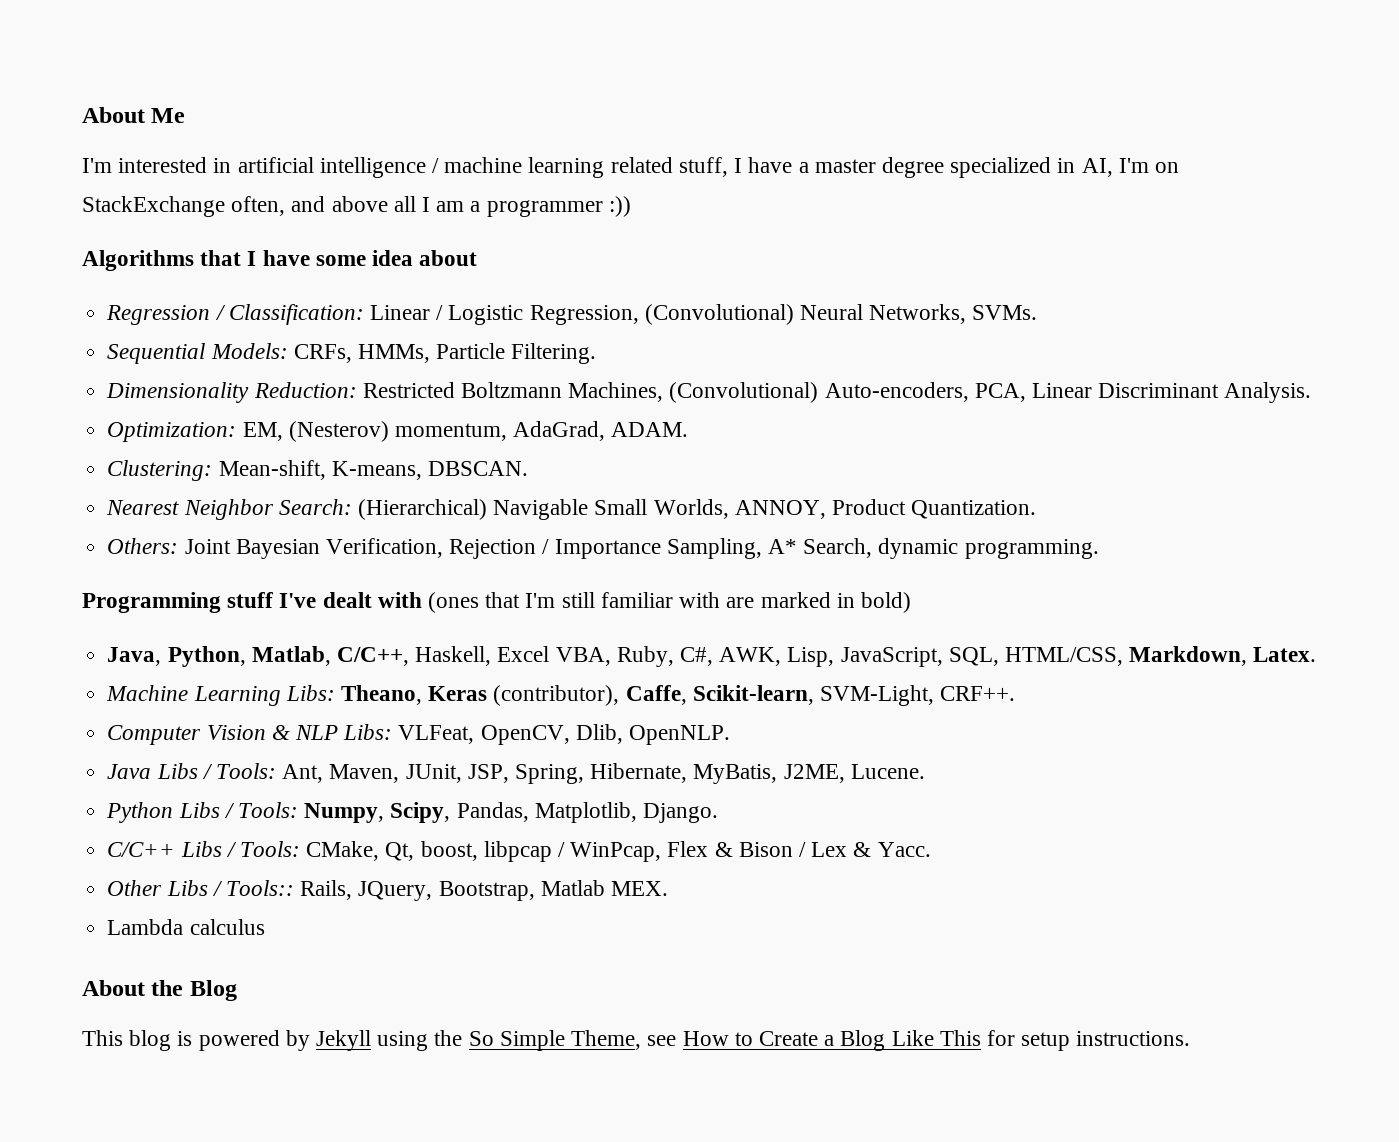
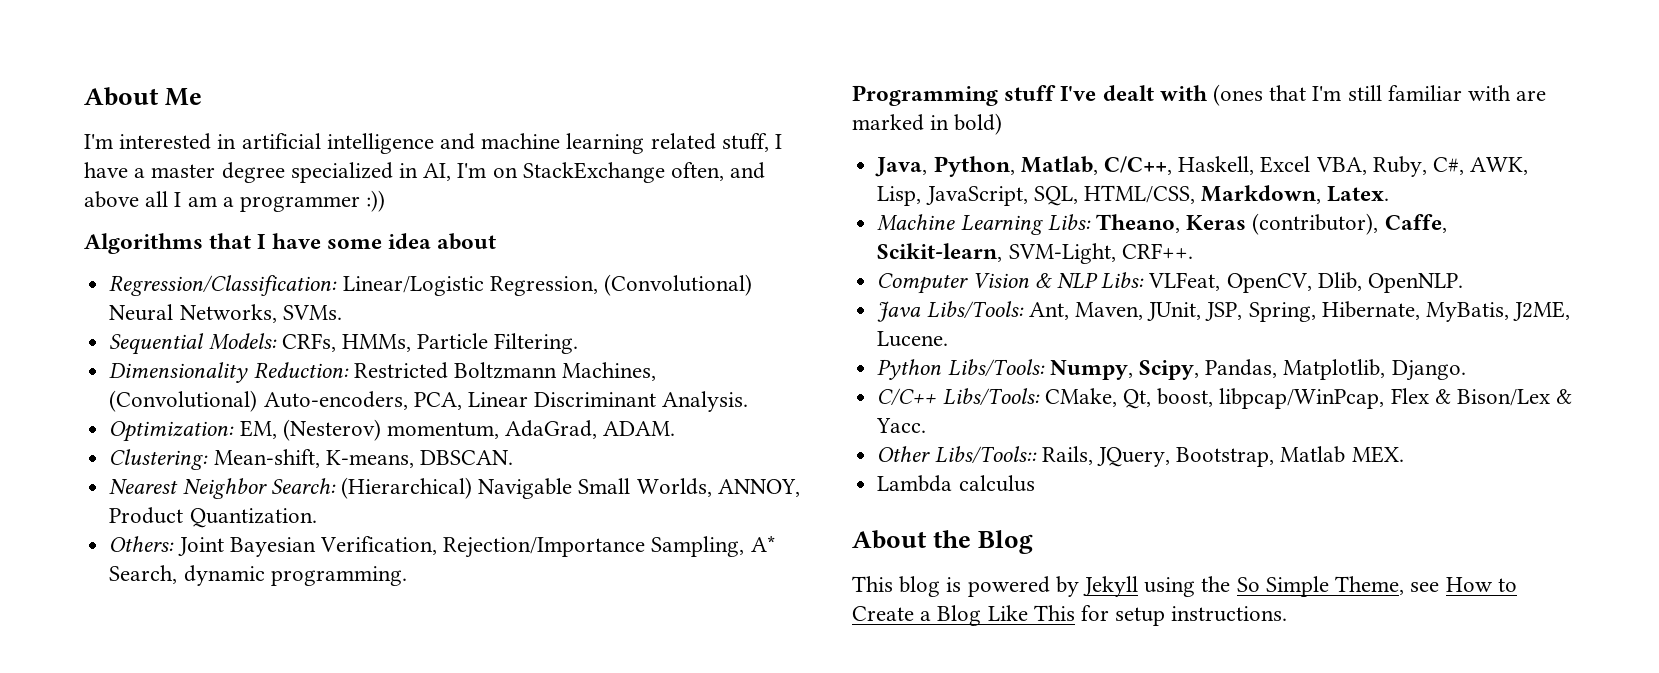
[432,158,440,173] / -> [440,133,476,150] and
[106,304,524,325] Regression / Classification: Linear / Logistic -> [109,275,484,296] Regression/Classification: Linear/Logistic
[449,539,661,559] Rejection / Importance -> [443,537,646,558] Rejection/Importance
[156,763,276,779] Libs / Tools: -> [926,301,1024,318] Libs/Tools:
[178,802,298,818] Libs / Tools: -> [947,359,1045,376] Libs/Tools:
[180,841,848,862] Libs / Tools: CMake, Qt, boost, libpcap / WinPcap, Flex & Bison / Lex -> [942,388,1550,409] Libs/Tools: CMake, Qt, boost, libpcap/WinPcap, Flex & Bison/Lex
[166,880,294,896] Libs / Tools:: -> [934,446,1037,463] Libs/Tools::

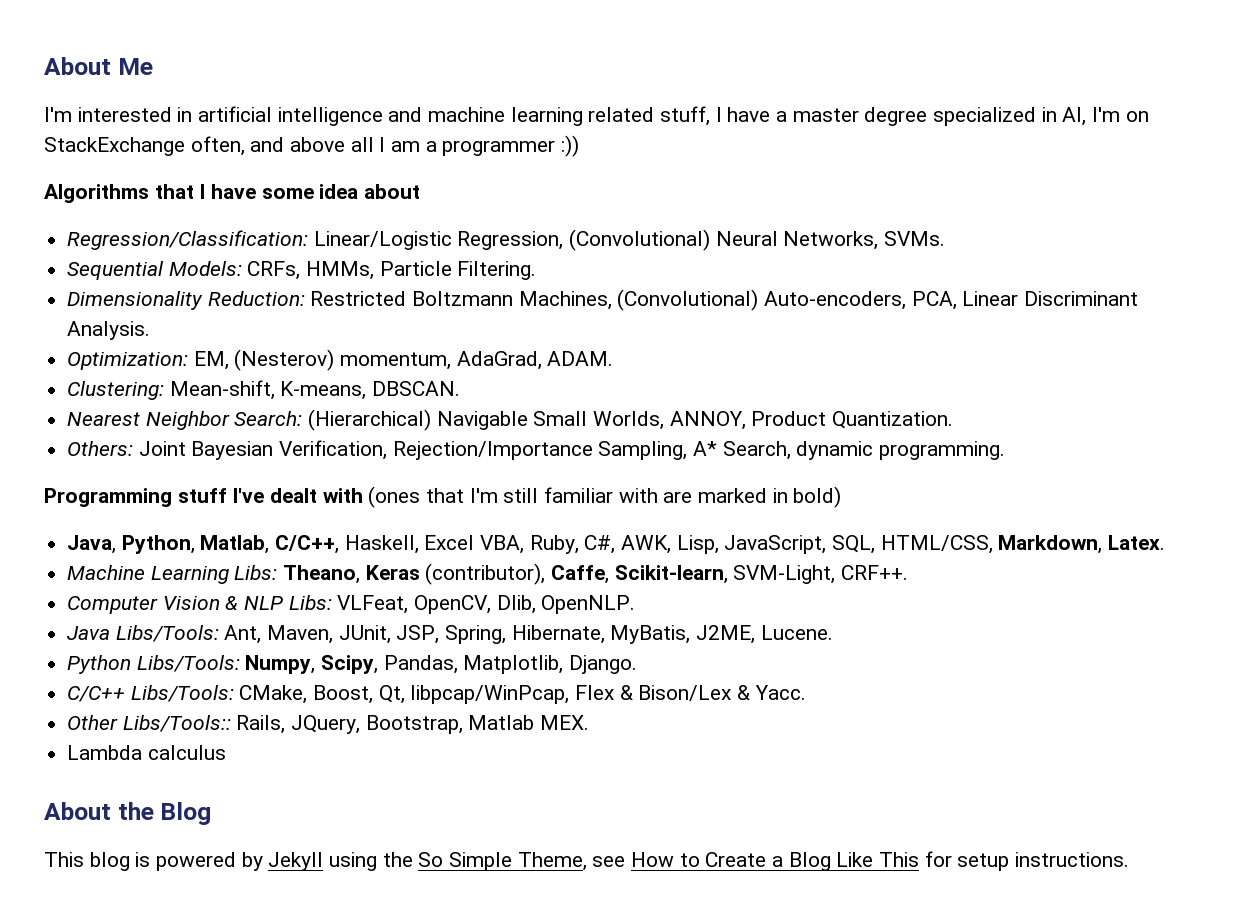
[1122,388,1214,409] Qt, boost, -> [313,685,405,704] Boost, Qt,

